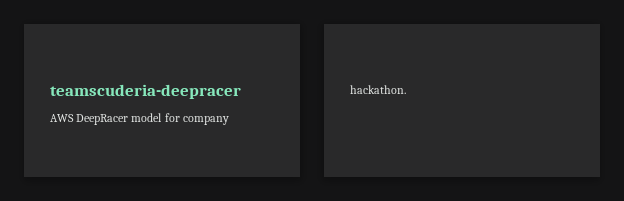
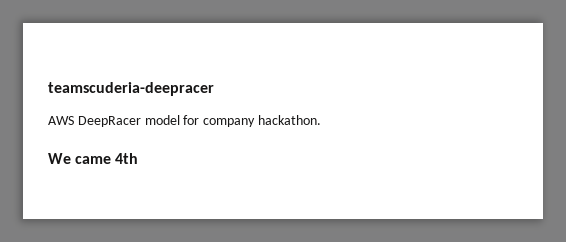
(406, 89) none -> [48,153,139,164] // We came 4th

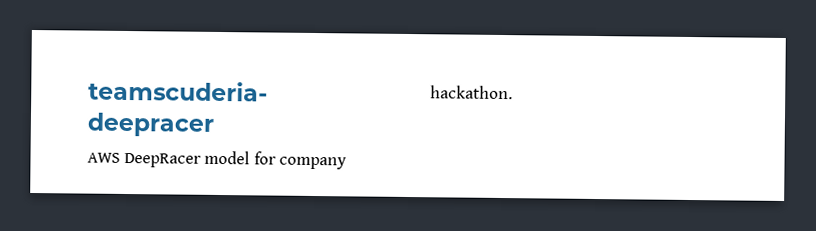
[48,153,139,164] // We came 4th -> (513, 92) none

